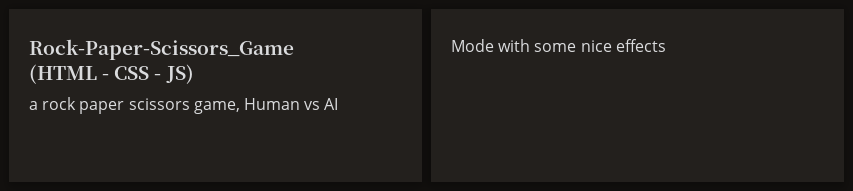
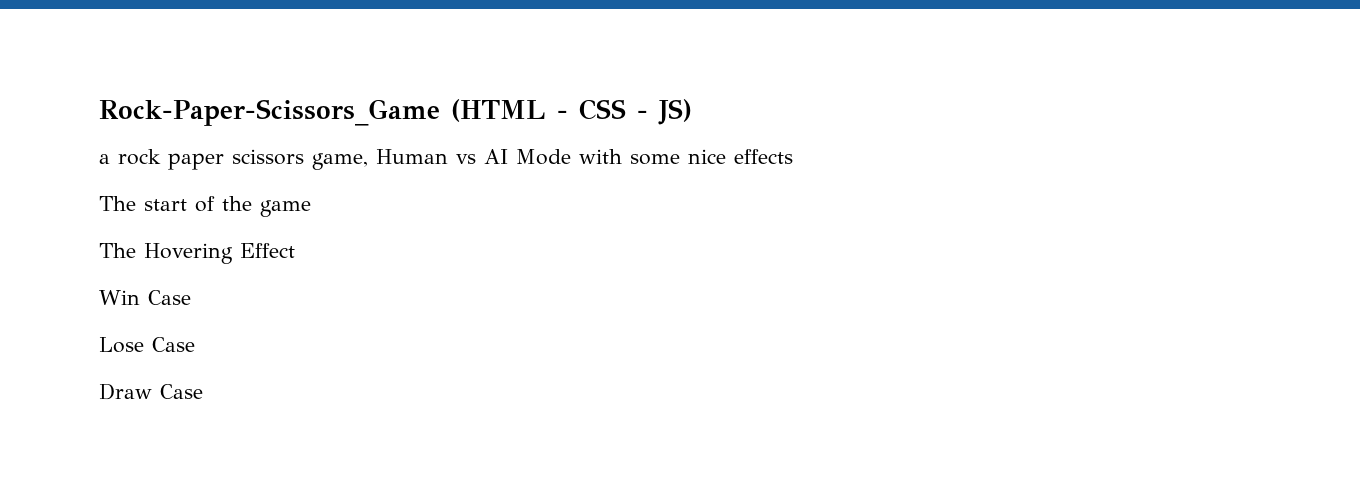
(666, 45) none -> [99,196,311,217] [99,243,295,264] [99,290,191,305] [99,337,195,353] [99,383,203,400] // The start of the game // The Hovering Effect // Win Case // Lose Case // Draw Case

